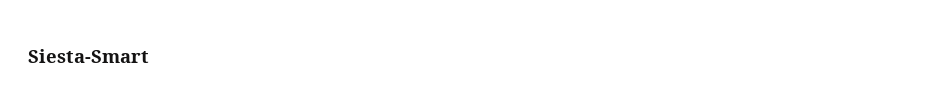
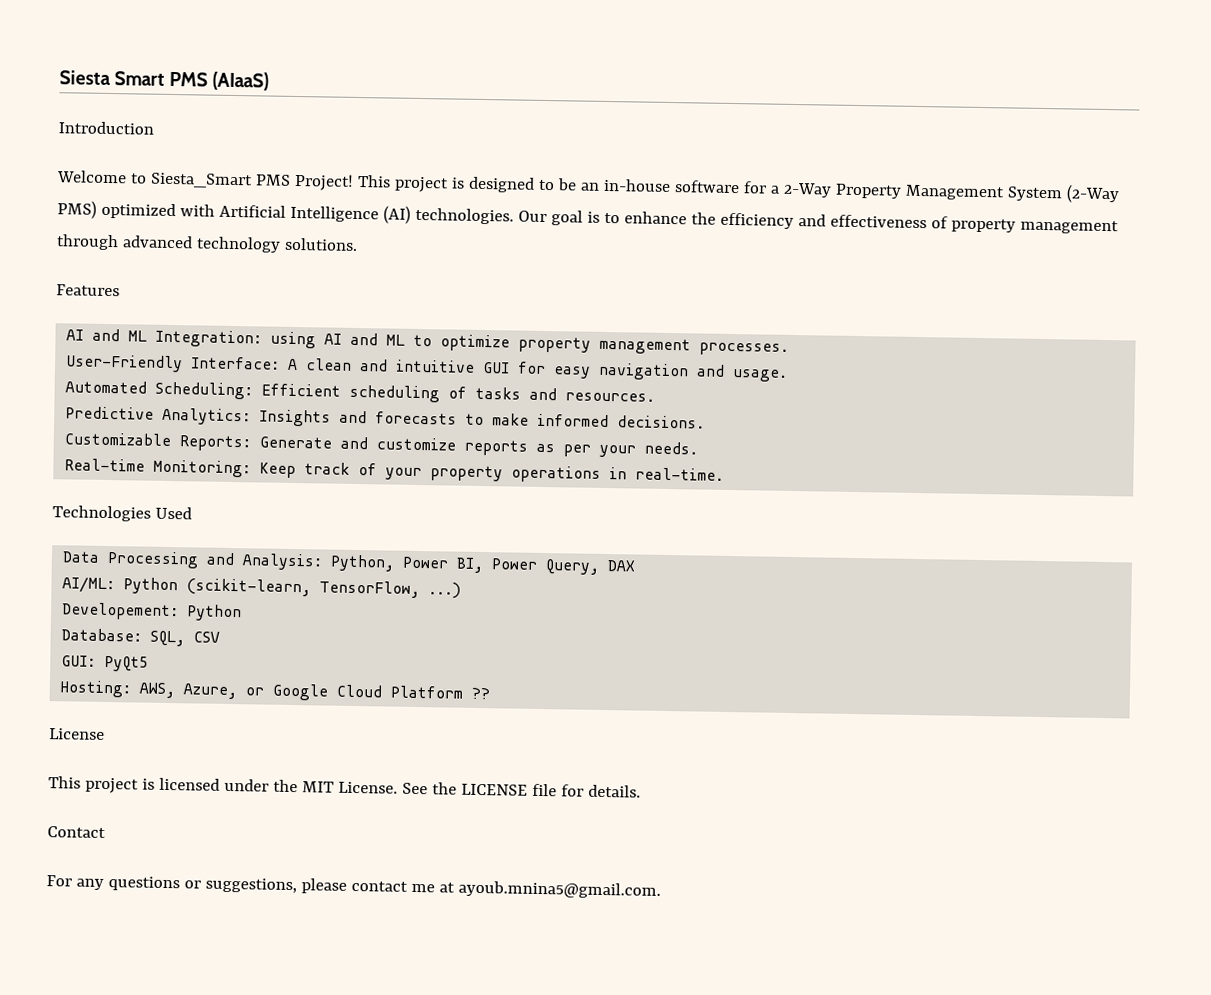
[28,49,149,63] Siesta-Smart -> [59,70,270,91] [58,121,154,135] [56,170,1120,204] [57,200,1119,235] [56,234,358,253] [56,284,120,297] [66,328,790,356] [65,354,789,382] [65,380,656,403] [65,406,706,429] [64,432,699,458] [64,458,725,483] [52,505,192,522] [62,551,636,575] [62,576,462,599] [61,602,243,622] [61,628,221,647] [61,655,150,672] [60,680,491,701] [49,728,105,740] [48,776,641,798] [47,826,106,839] [46,875,661,899] Siesta Smart PMS (AIaaS) // Introduction // Welcome to Siesta_Smart PMS Project! This project is designed to be an in-house software for a 2-Way Property Management System (2-Way PMS) optimized with Artificial Intelligence (AI) technologies. Our goal is to enhance the efficiency and effectiveness of property management through advanced technology solutions. // Features // AI and ML Integration: using AI and ML to optimize property management processes. // User-Friendly Interface: A clean and intuitive GUI for easy navigation and usage. // Automated Scheduling: Efficient scheduling of tasks and resources. // Predictive Analytics: Insights and forecasts to make informed decisions. // Customizable Reports: Generate and customize reports as per your needs. // Real-time Monitoring: Keep track of your property operations in real-time. // Technologies Used // Data Processing and Analysis: Python, Power BI, Power Query, DAX // AI/ML: Python (scikit-learn, TensorFlow, ...) // Developement: Python // Database: SQL, CSV // GUI: PyQt5 // Hosting: AWS, Azure, or Google Cloud Platform ?? // License // This project is licensed under the MIT License. See the LICENSE file for details. // Contact // For any questions or suggestions, please contact me at ayoub.mnina5@gmail.com.

